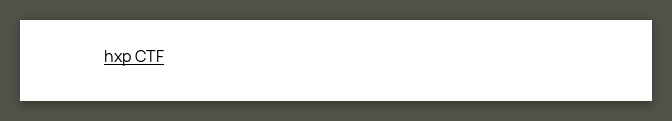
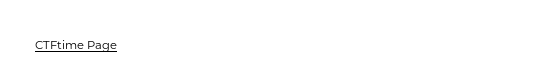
[104,50,165,66] hxp CTF -> [35,40,118,52] CTFtime Page

